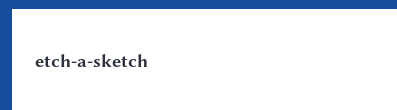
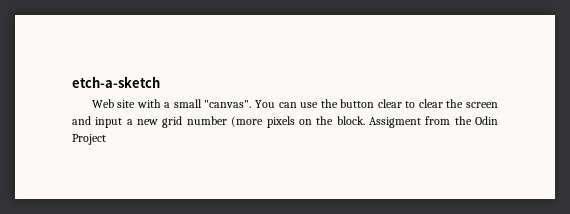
(148, 60) none -> [91,99,499,108] [72,116,498,128] [72,134,106,145] // Web site with a small "canvas". You can use the button clear to clear the screen and input a new grid number (more pixels on the block. Assigment from the Odin Project

